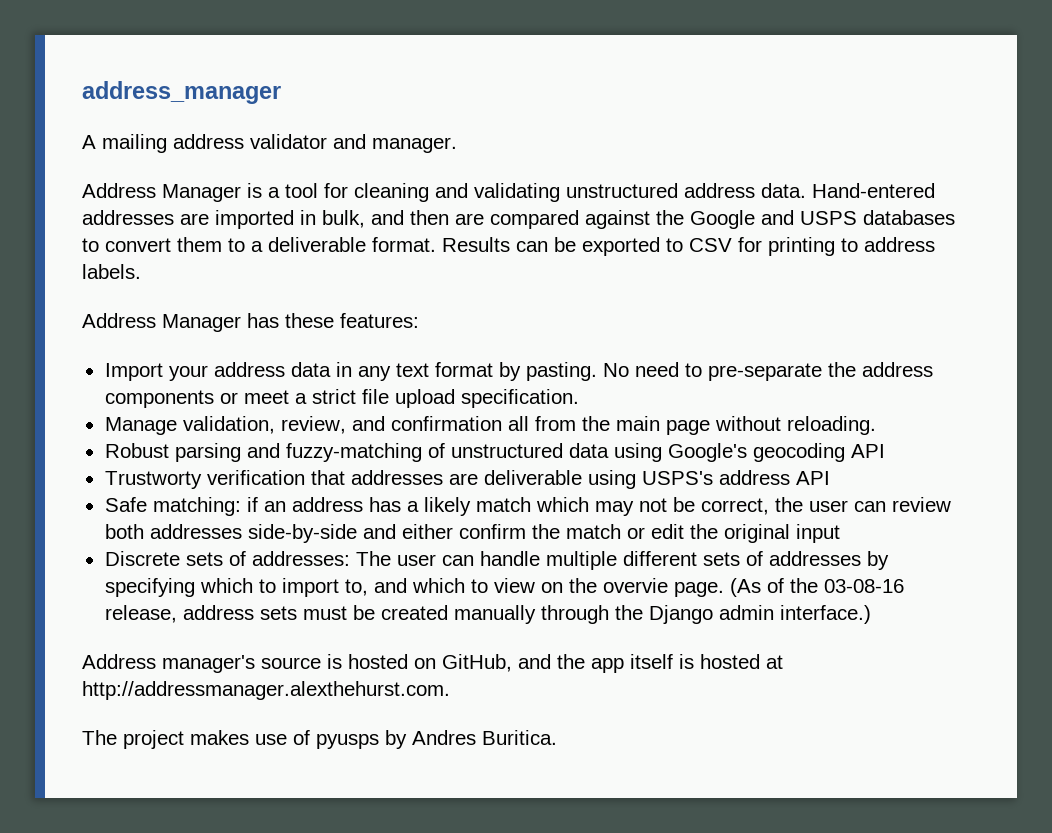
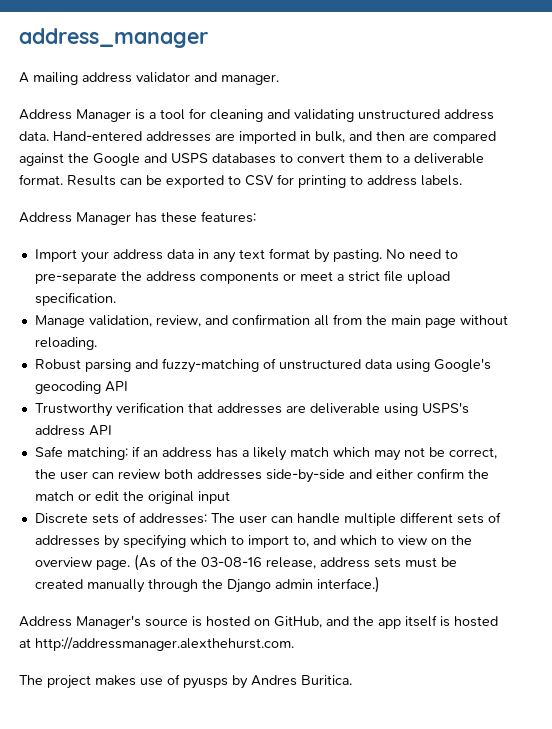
[104,471,202,489] Trustworty -> [34,403,113,417] Trustworthy
[602,578,668,593] overvie -> [34,557,92,567] overview
[162,655,255,673] manager's -> [76,615,141,629] Manager's

